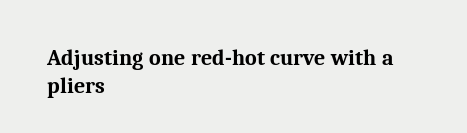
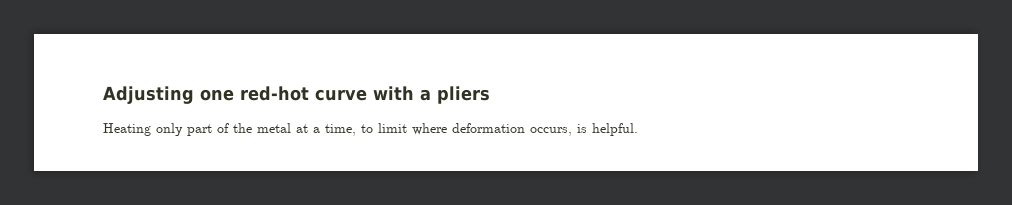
(105, 87) none -> [103,123,638,136] // Heating only part of the metal at a time, to limit where deformation occurs, is helpful.

